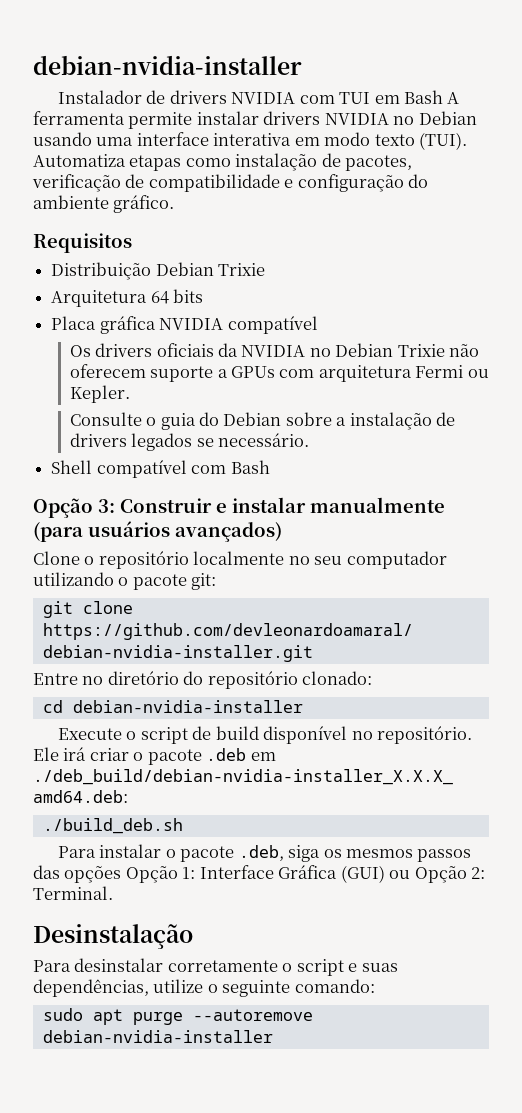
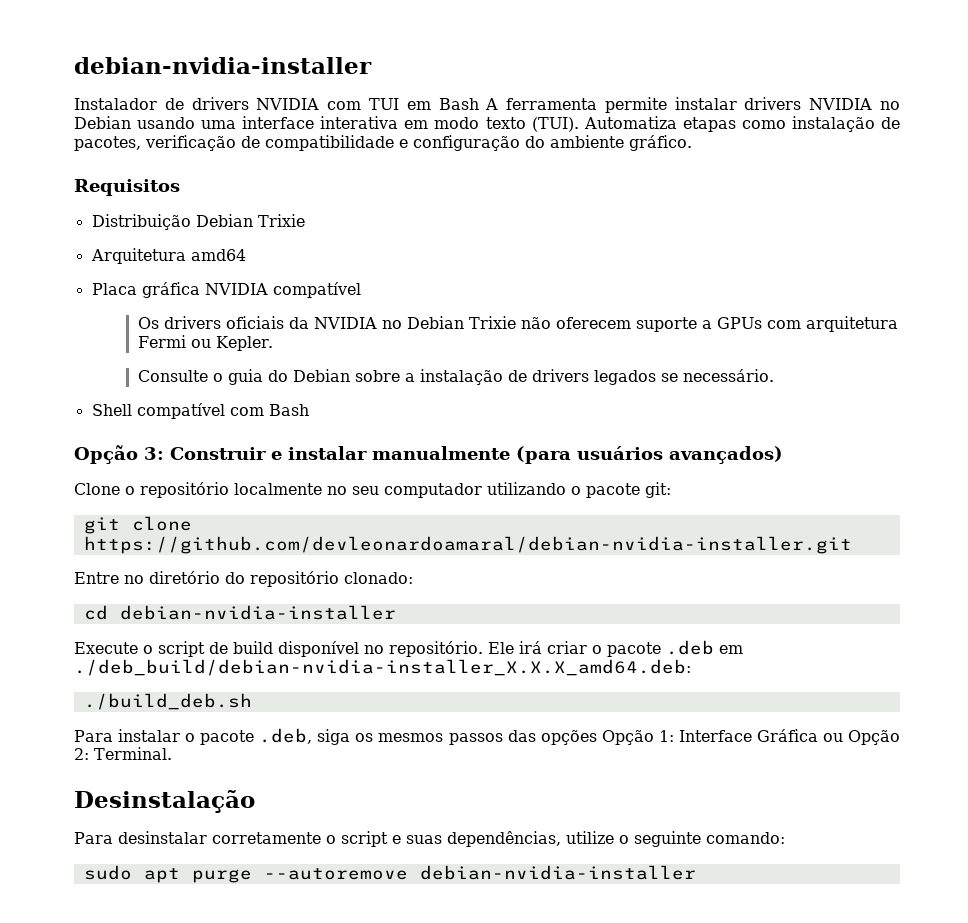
[150,289,204,304] 64 bits -> [190,249,246,261] amd64
[340,865,385,883] (GUI) -> (818, 735) none

